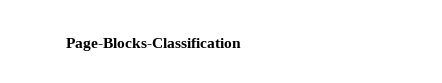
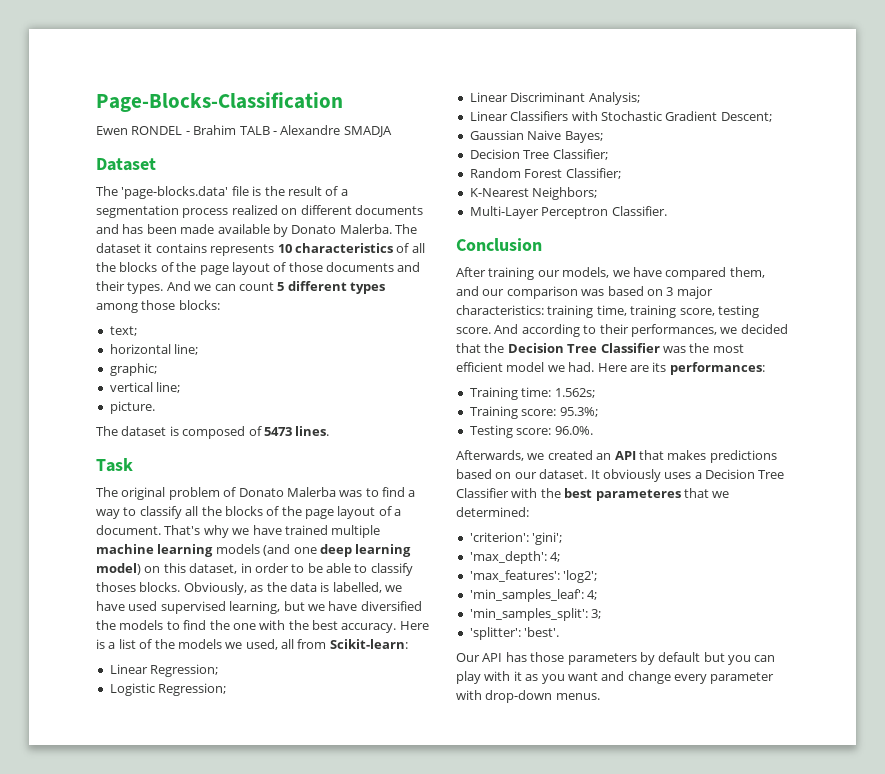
(241, 44) none -> [96,125,392,137] [96,158,156,171] [96,186,348,199] [96,205,423,218] [96,224,417,237] [96,243,425,256] [96,262,421,275] [96,281,385,294] [96,300,220,313] [109,326,137,336] [109,344,199,355] [109,363,157,376] [109,382,181,393] [109,401,155,414] [96,426,330,439] [96,458,133,472] [96,487,416,500] [96,506,402,519] [96,525,381,538] [96,544,412,557] [96,563,413,576] [96,582,402,595] [96,601,422,614] [96,620,429,633] [96,639,408,650] [109,664,219,677] [109,683,227,696] [469,92,640,105] [469,111,772,122] [469,130,603,143] [469,149,608,160] [469,168,621,179] [469,187,598,200] [469,206,667,219] [456,238,542,251] [456,267,765,280] [456,286,713,299] [456,305,759,318] [456,324,788,337] [456,343,744,353] [456,362,765,375] [469,387,595,400] [469,406,598,419] [469,425,593,438] [456,450,777,463] [456,469,785,482] [456,488,730,501] [456,507,529,517] [469,532,563,545] [469,551,561,564] [469,570,598,583] [469,589,598,602] [469,608,602,621] [469,627,560,640] [456,652,776,665] [456,671,775,684] [456,690,600,703] // Ewen RONDEL - Brahim TALB - Alexandre SMADJA // Dataset // The 'page-blocks.data' file is the result of a segmentation process realized on different documents and has been made available by Donato Malerba. The dataset it contains represents 10 characteristics of all the blocks of the page layout of those documents and their types. And we can count 5 different types among those blocks: // text; // horizontal line; // graphic; // vertical line; // picture. // The dataset is composed of 5473 lines. // Task // The original problem of Donato Malerba was to find a way to classify all the blocks of the page layout of a document. That's why we have trained multiple machine learning models (and one deep learning model) on this dataset, in order to be able to classify thoses blocks. Obviously, as the data is labelled, we have used supervised learning, but we have diversified the models to find the one with the best accuracy. Here is a list of the models we used, all from Scikit-learn: // Linear Regression; // Logistic Regression; // Linear Discriminant Analysis; // Linear Classifiers with Stochastic Gradient Descent; // Gaussian Naive Bayes; // Decision Tree Classifier; // Random Forest Classifier; // K-Nearest Neighbors; // Multi-Layer Perceptron Classifier. // Conclusion // After training our models, we have compared them, and our comparison was based on 3 major characteristics: training time, training score, testing score. And according to their performances, we decided that the Decision Tree Classifier was the most efficient model we had. Here are its performances: // Training time: 1.562s; // Training score: 95.3%; // Testing score: 96.0%. // Afterwards, we created an API that makes predictions based on our dataset. It obviously uses a Decision Tree Classifier with the best parameteres that we determined: // 'criterion': 'gini'; // 'max_depth': 4; // 'max_features': 'log2'; // 'min_samples_leaf': 4; // 'min_samples_split': 3; // 'splitter': 'best'. // Our API has those parameters by default but you can play with it as you want and change every parameter with drop-down menus.

